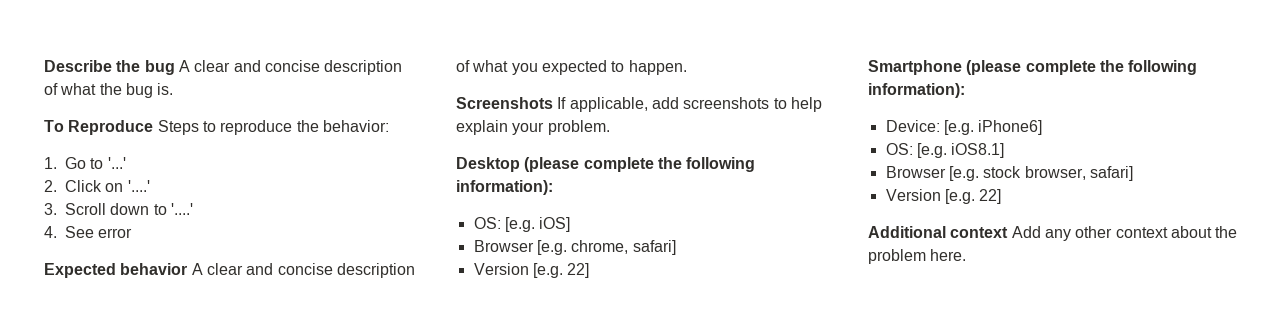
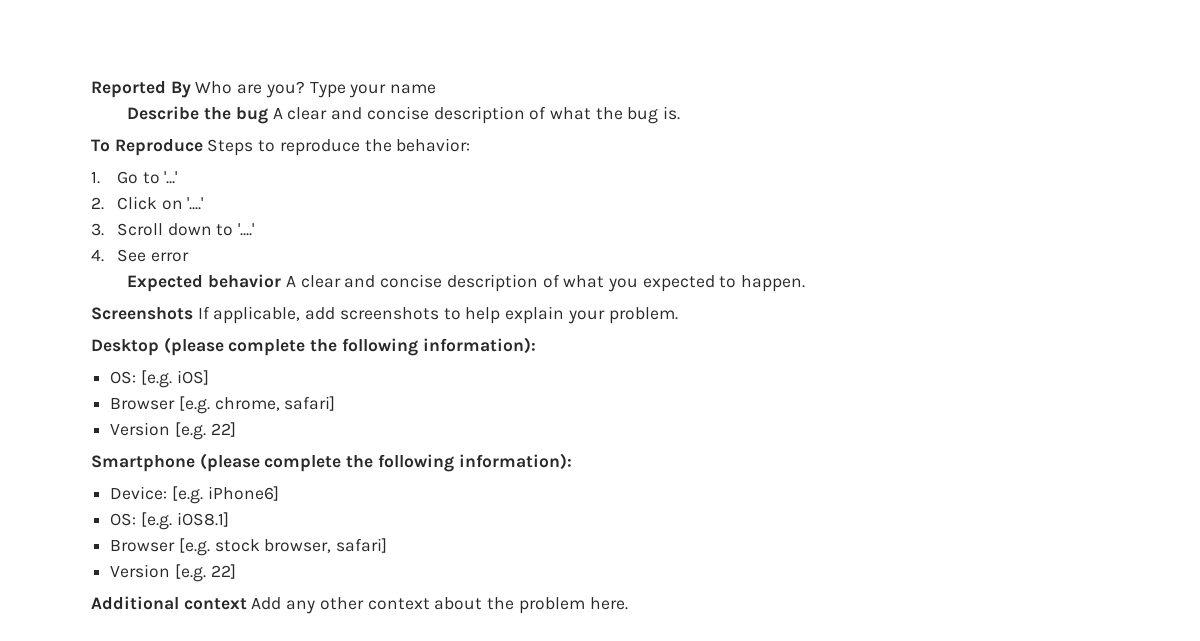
(44, 66) none -> [91,81,437,98] Reported By Who are you? Type your name //

